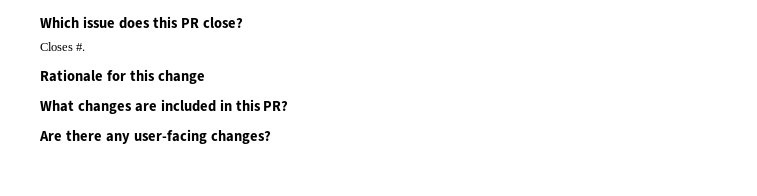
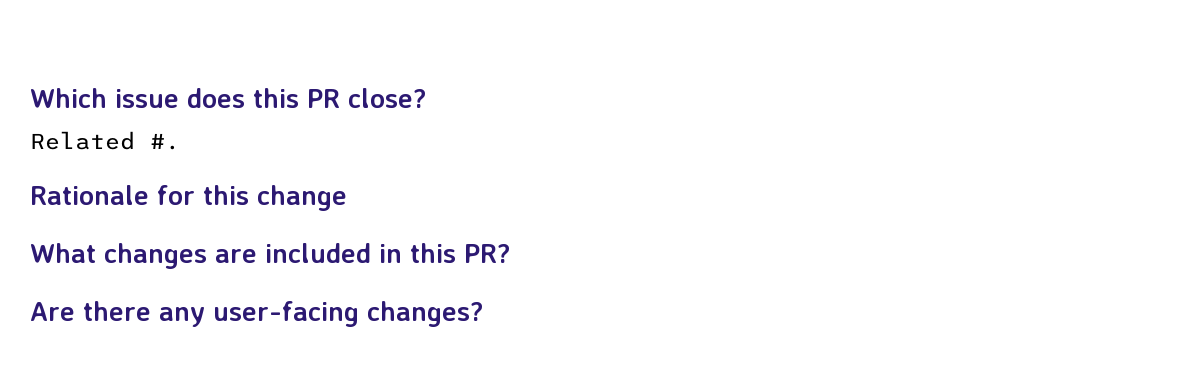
[40,42,73,51] Closes -> [30,131,135,150] Related

